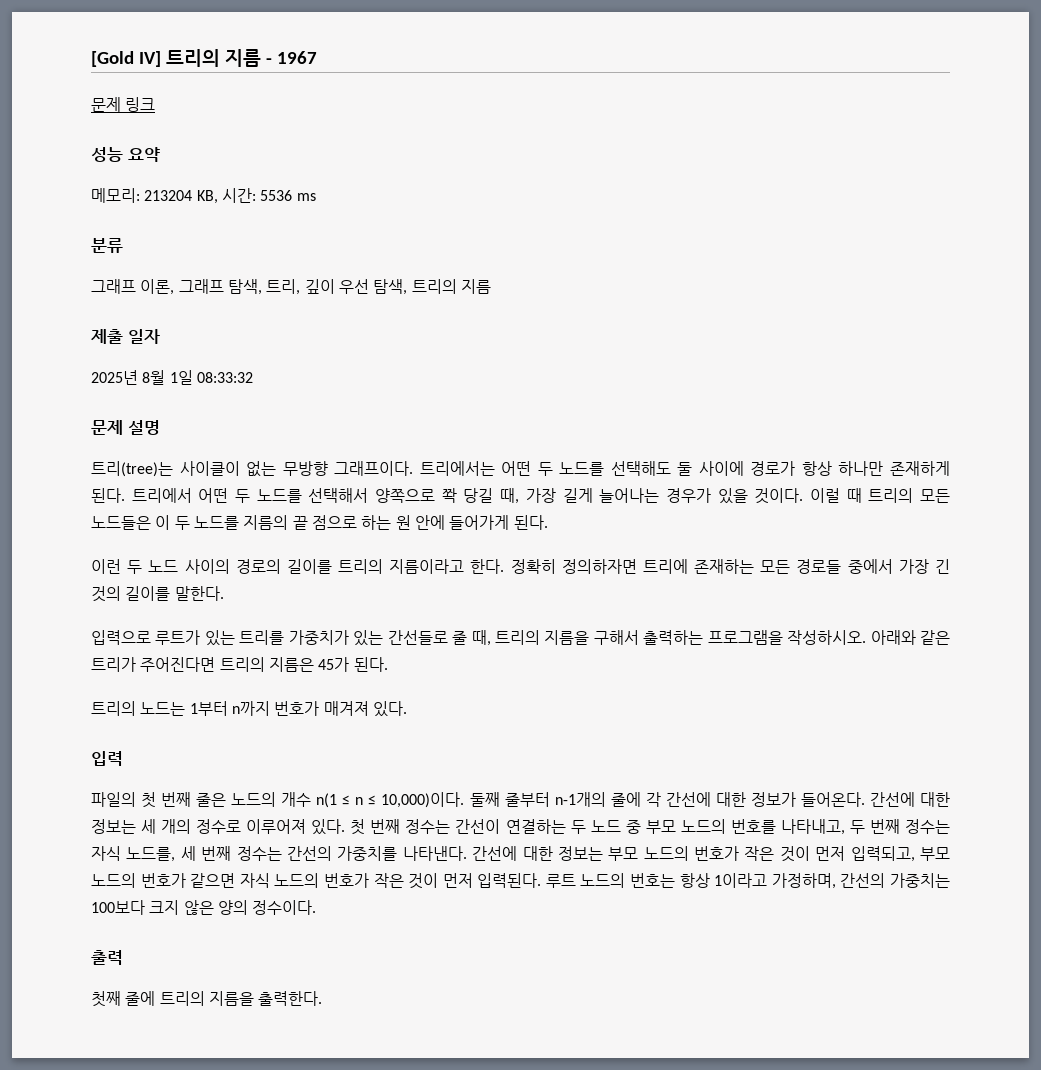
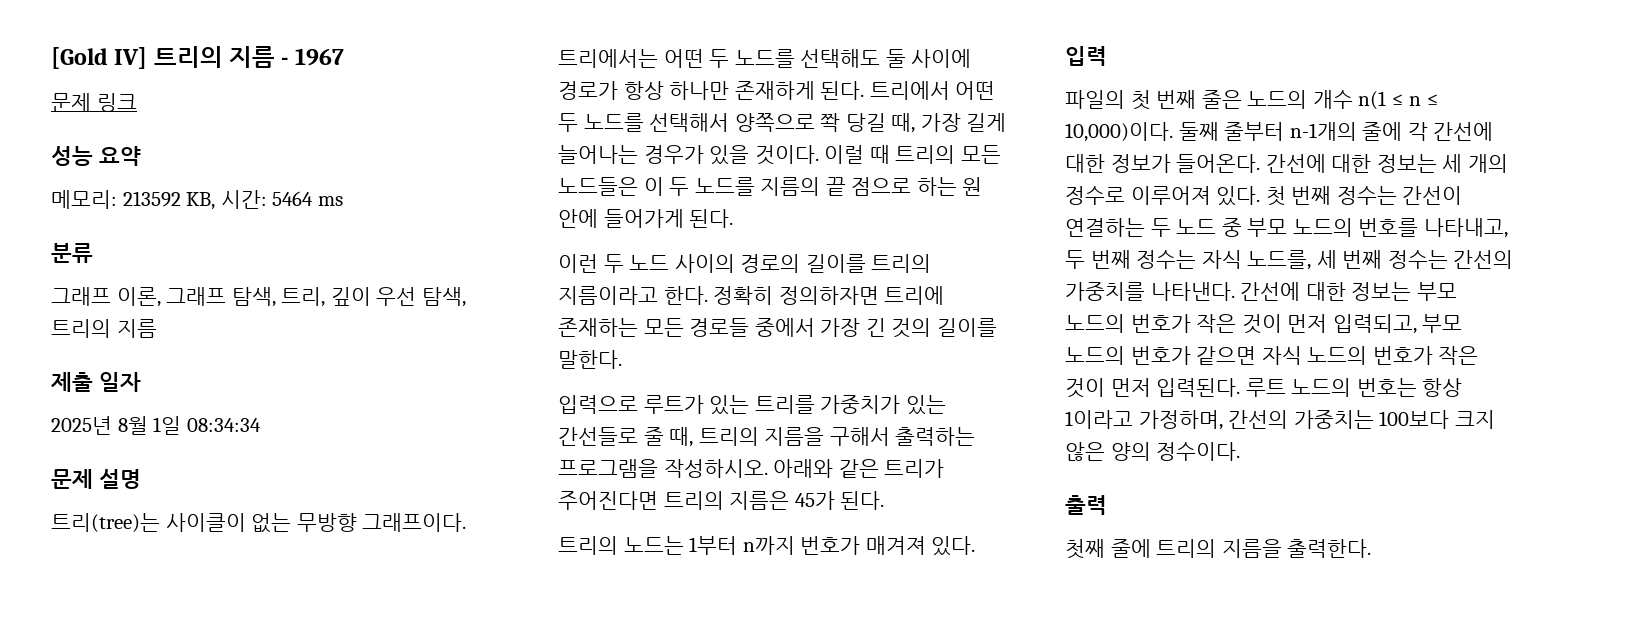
[144,190,193,201] 213204 -> [122,191,181,207] 213592
[260,190,293,201] 5536 -> [272,191,314,206] 5464
[196,372,253,383] 08:33:32 -> [186,418,261,432] 08:34:34

